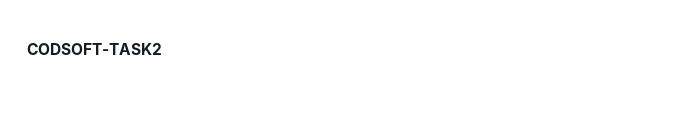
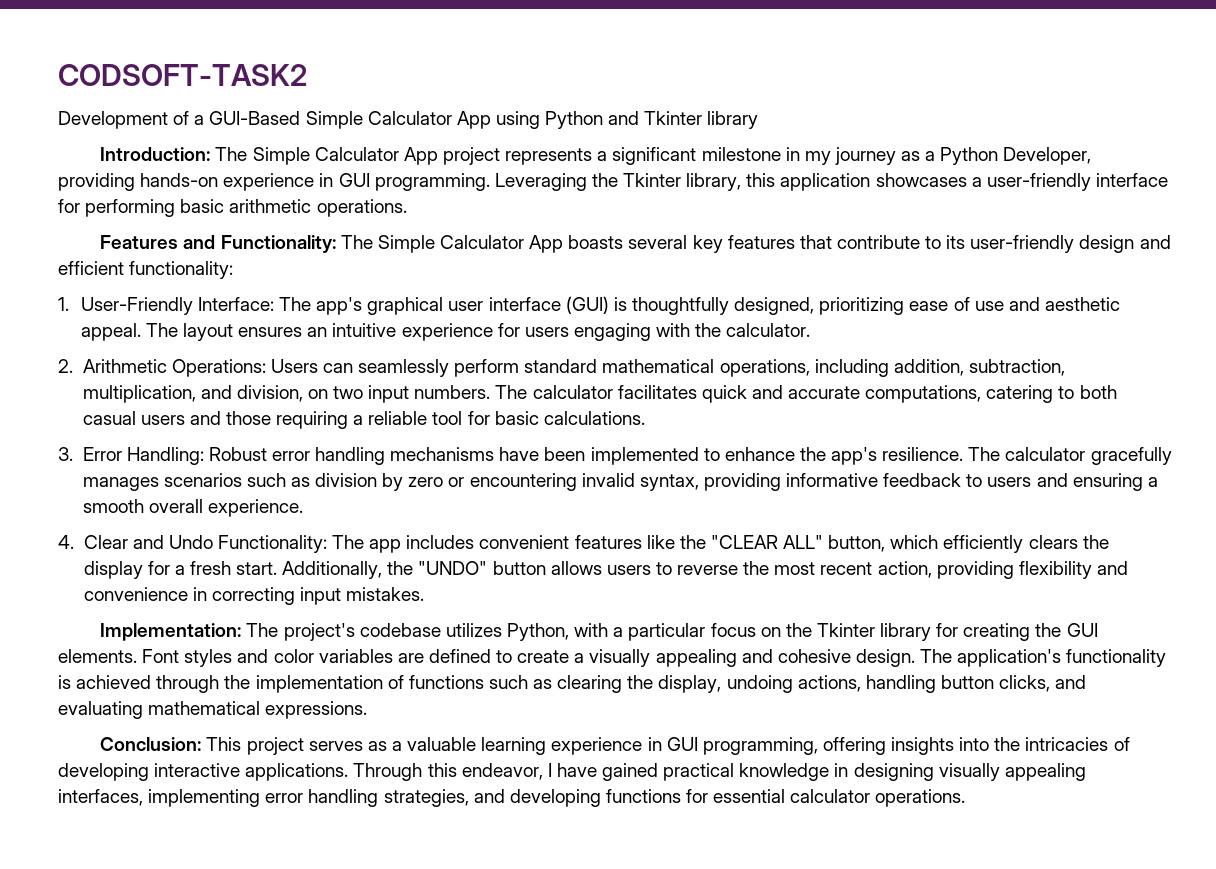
(162, 49) none -> [58,111,759,129] [100,147,1092,165] [58,173,1168,191] [58,199,407,217] [100,235,1171,253] [58,261,234,279] [58,296,1120,315] [80,323,811,341] [58,359,1065,377] [82,385,1117,403] [82,411,645,429] [58,447,1172,465] [82,473,1158,491] [82,499,303,517] [58,535,1109,553] [83,561,1128,579] [83,587,425,605] [100,623,1098,641] [58,649,1167,667] [58,675,1087,693] [58,701,368,719] [100,737,1130,755] [58,763,1086,781] [58,789,966,807] // Development of a GUI-Based Simple Calculator App using Python and Tkinter library // Introduction: The Simple Calculator App project represents a significant milestone in my journey as a Python Developer, providing hands-on experience in GUI programming. Leveraging the Tkinter library, this application showcases a user-friendly interface for performing basic arithmetic operations. // Features and Functionality: The Simple Calculator App boasts several key features that contribute to its user-friendly design and efficient functionality: // 1. User-Friendly Interface: The app's graphical user interface (GUI) is thoughtfully designed, prioritizing ease of use and aesthetic appeal. The layout ensures an intuitive experience for users engaging with the calculator. // 2. Arithmetic Operations: Users can seamlessly perform standard mathematical operations, including addition, subtraction, multiplication, and division, on two input numbers. The calculator facilitates quick and accurate computations, catering to both casual users and those requiring a reliable tool for basic calculations. // 3. Error Handling: Robust error handling mechanisms have been implemented to enhance the app's resilience. The calculator gracefully manages scenarios such as division by zero or encountering invalid syntax, providing informative feedback to users and ensuring a smooth overall experience. // 4. Clear and Undo Functionality: The app includes convenient features like the "CLEAR ALL" button, which efficiently clears the display for a fresh start. Additionally, the "UNDO" button allows users to reverse the most recent action, providing flexibility and convenience in correcting input mistakes. // Implementation: The project's codebase utilizes Python, with a particular focus on the Tkinter library for creating the GUI elements. Font styles and color variables are defined to create a visually appealing and cohesive design. The application's functionality is achieved through the implementation of functions such as clearing the display, undoing actions, handling button clicks, and evaluating mathematical expressions. // Conclusion: This project serves as a valuable learning experience in GUI programming, offering insights into the intricacies of developing interactive applications. Through this endeavor, I have gained practical knowledge in designing visually appealing interfaces, implementing error handling strategies, and developing functions for essential calculator operations.

